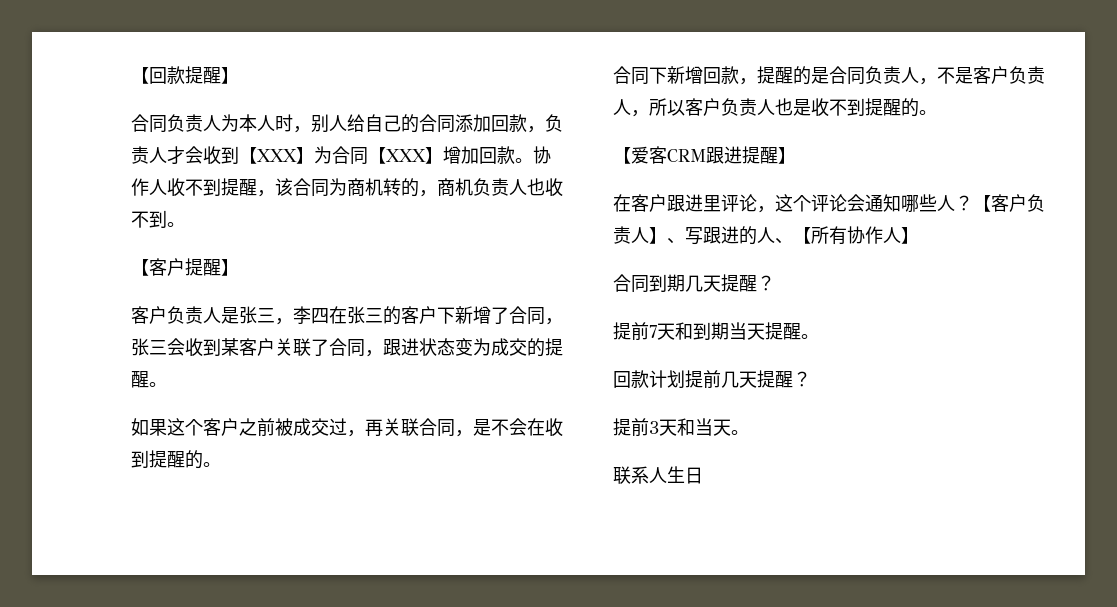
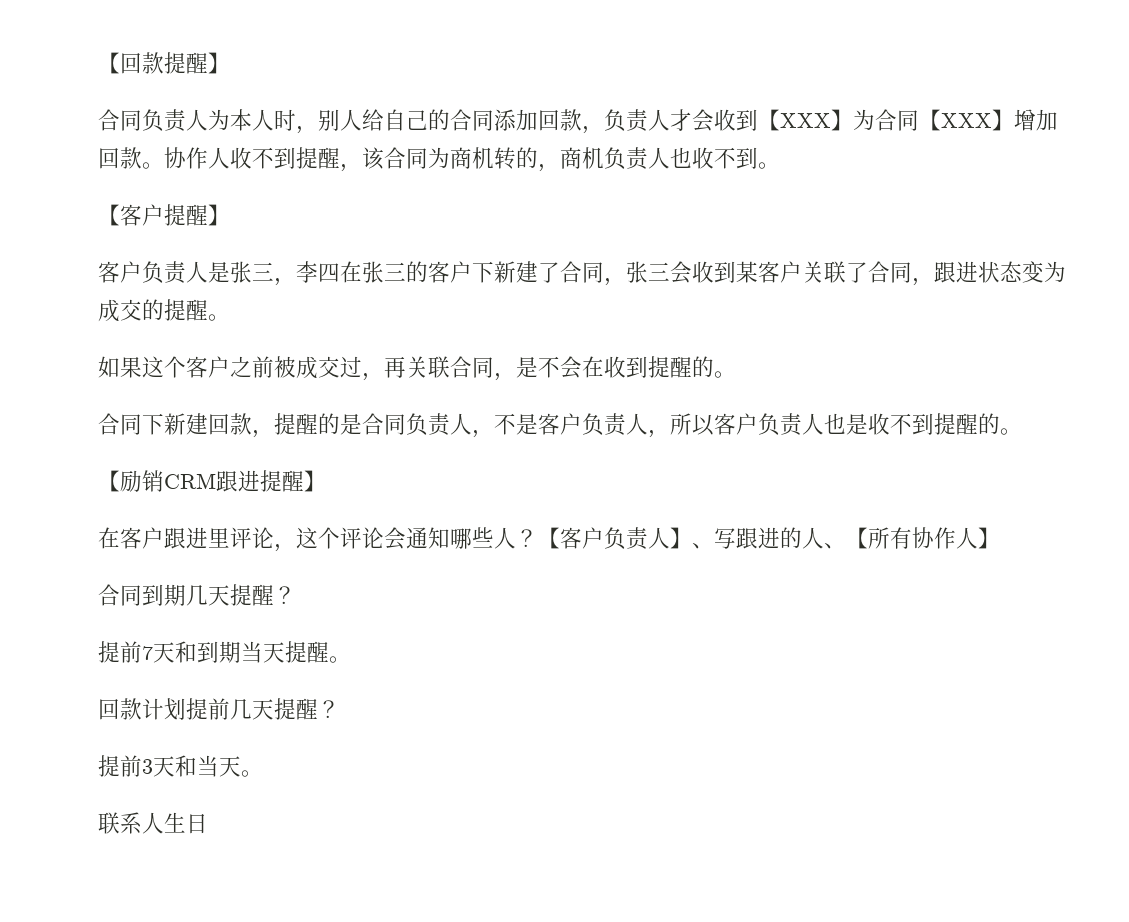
[473,306,491,324] 增 -> [516,261,538,283] 建
[685,66,703,84] 增 -> [186,413,208,435] 建
[631,146,667,164] 爱客 -> [120,470,164,492] 励销

